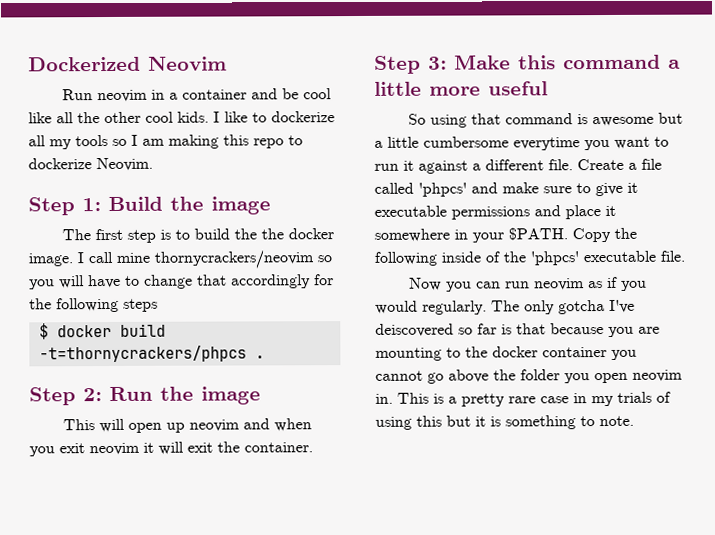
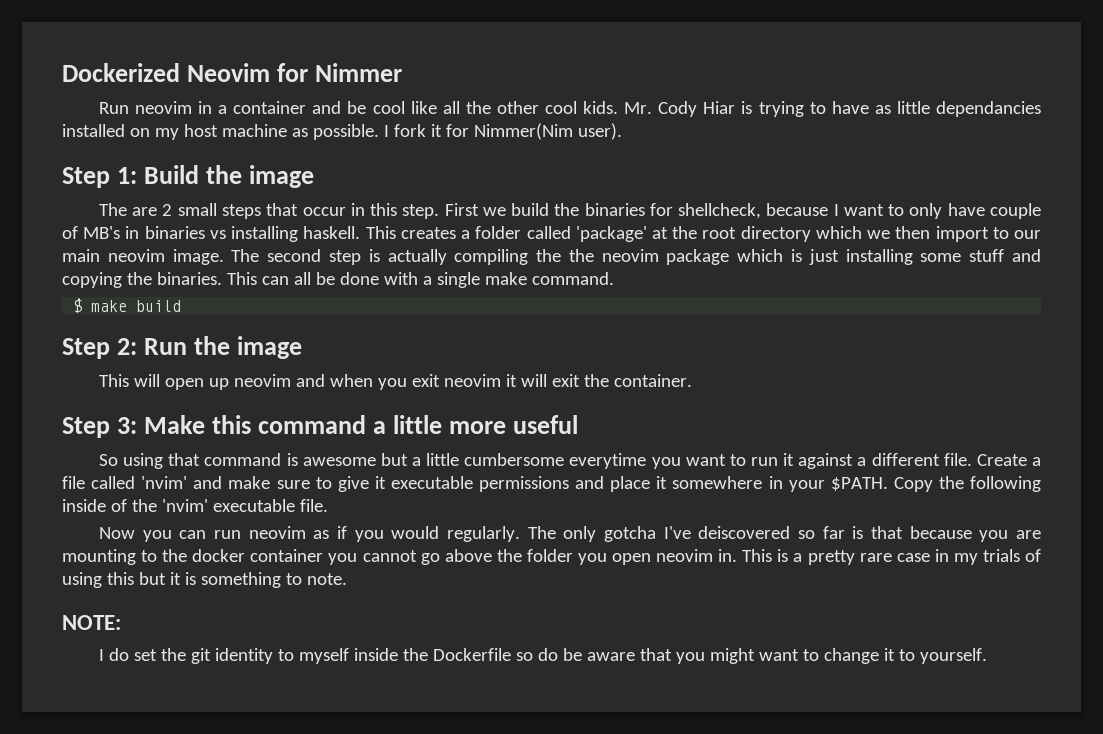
(227, 63) none -> [277,63,403,82] for Nimmer
[213,111,335,123] [28,134,303,150] [28,157,153,172] I like to dockerize all my tools so I am making this repo to dockerize Neovim. -> [624,101,1042,117] [62,123,622,140] Mr. Cody Hiar is trying to have as little dependancies installed on my host machine as possible. I fork it for Nimmer(Nim user).
[95,228,335,243] [28,250,332,269] [29,274,334,290] [29,297,158,313] first step is to build the the docker image. I call mine thornycrackers/neovim so you will have to change that accordingly for the following steps -> [132,203,1042,219] [62,226,1042,242] [62,249,1041,265] [62,272,614,288] are 2 small steps that occur in this step. First we build the binaries for shellcheck, because I want to only have couple of MB's in binaries vs installing haskell. This creates a folder called 'package' at the root directory which we then import to our main neovim image. The second step is actually compiling the the neovim package which is just installing some stuff and copying the binaries. This can all be done with a single make command.
[56,323,166,338] [38,345,265,363] docker build -t=thornycrackers/phpcs . -> [91,300,182,312] make build
[418,182,467,197] 'phpcs' -> [141,476,188,489] 'nvim'
[530,251,579,266] 'phpcs' -> [161,499,208,512] 'nvim'
(634, 421) none -> [62,615,121,630] [98,648,987,664] // NOTE: // I do set the git identity to myself inside the Dockerfile so do be aware that you might want to change it to yourself.

